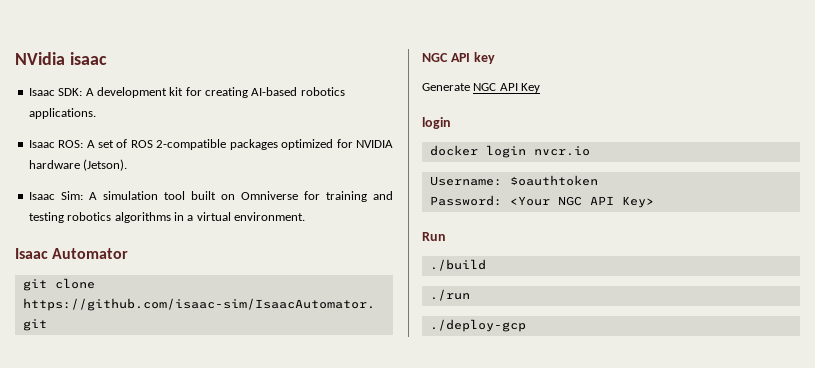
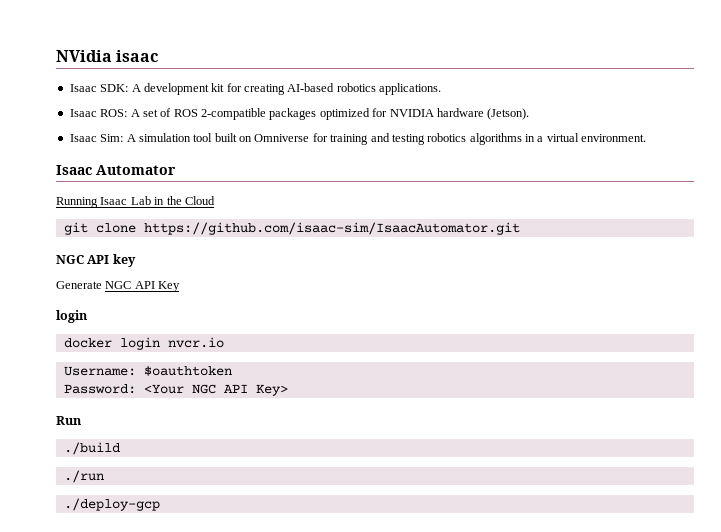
(129, 253) none -> [56,196,215,208] // Running Isaac Lab in the Cloud

